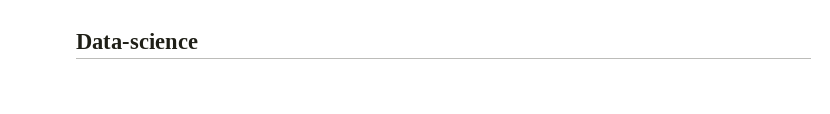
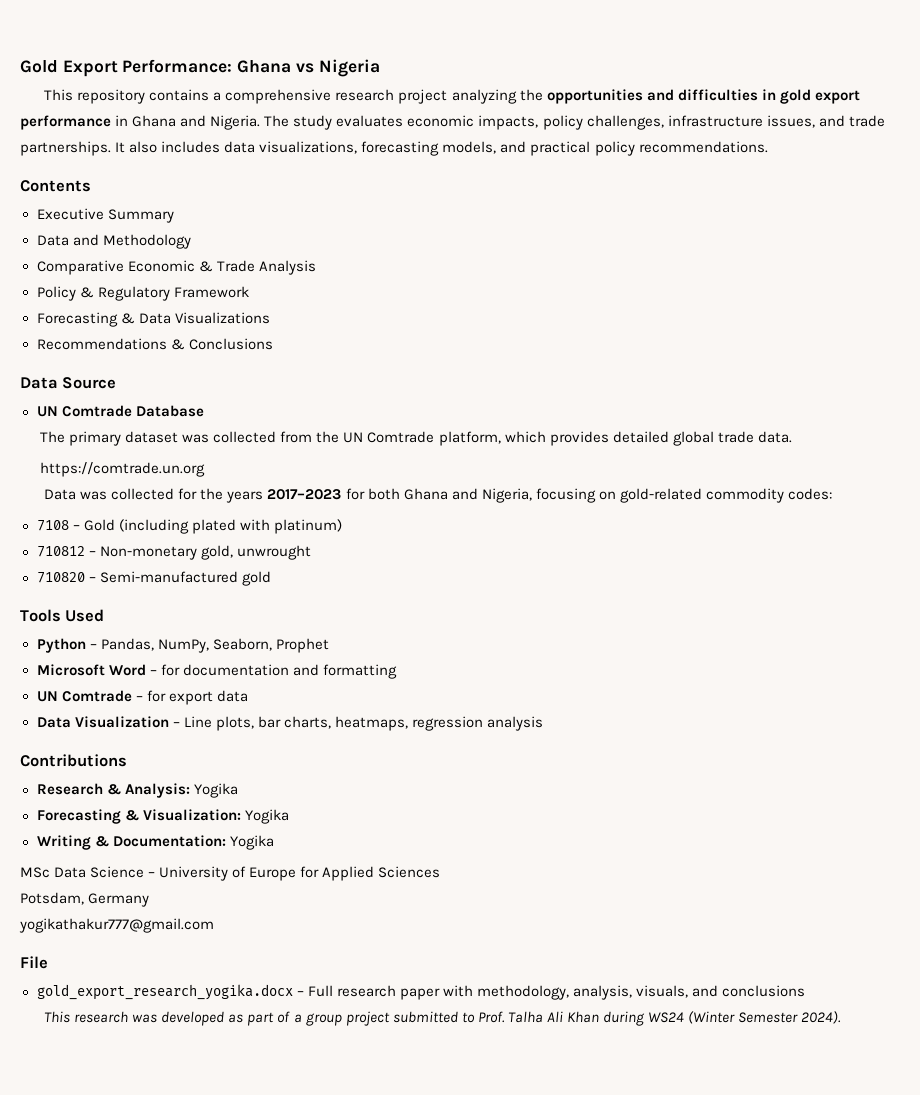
[76,33,198,49] Data-science -> [20,59,380,77] [44,89,860,104] [20,115,885,130] [20,141,768,156] [20,180,91,192] [36,208,174,223] [36,234,191,249] [36,260,316,275] [36,286,249,301] [36,312,270,327] [36,338,273,350] [20,377,117,389] [36,405,204,417] [40,431,792,446] [40,462,206,477] [44,488,832,503] [36,519,342,534] [36,545,311,560] [36,571,271,586] [20,609,105,622] [36,638,329,653] [36,664,397,679] [36,690,248,705] [36,716,543,731] [20,754,127,767] [36,783,238,798] [36,809,289,824] [36,835,274,850] [20,866,441,881] [20,892,150,907] [19,918,214,933] [20,956,48,969] [36,984,805,1000] [44,1011,842,1026] Gold Export Performance: Ghana vs Nigeria // This repository contains a comprehensive research project analyzing the opportunities and difficulties in gold export performance in Ghana and Nigeria. The study evaluates economic impacts, policy challenges, infrastructure issues, and trade partnerships. It also includes data visualizations, forecasting models, and practical policy recommendations. // Contents // Executive Summary // Data and Methodology // Comparative Economic & Trade Analysis // Policy & Regulatory Framework // Forecasting & Data Visualizations // Recommendations & Conclusions // Data Source // UN Comtrade Database // The primary dataset was collected from the UN Comtrade platform, which provides detailed global trade data. // https://comtrade.un.org // Data was collected for the years 2017–2023 for both Ghana and Nigeria, focusing on gold-related commodity codes: // 7108 – Gold (including plated with platinum) // 710812 – Non-monetary gold, unwrought // 710820 – Semi-manufactured gold // Tools Used // Python – Pandas, NumPy, Seaborn, Prophet // Microsoft Word – for documentation and formatting // UN Comtrade – for export data // Data Visualization – Line plots, bar charts, heatmaps, regression analysis // Contributions // Research & Analysis: Yogika // Forecasting & Visualization: Yogika // Writing & Documentation: Yogika // MSc Data Science – University of Europe for Applied Sciences // Potsdam, Germany // yogikathakur777@gmail.com // File // gold_export_research_yogika.docx – Full research paper with methodology, analysis, visuals, and conclusions // This research was developed as part of a group project submitted to Prof. Talha Ali Khan during WS24 (Winter Semester 2024).

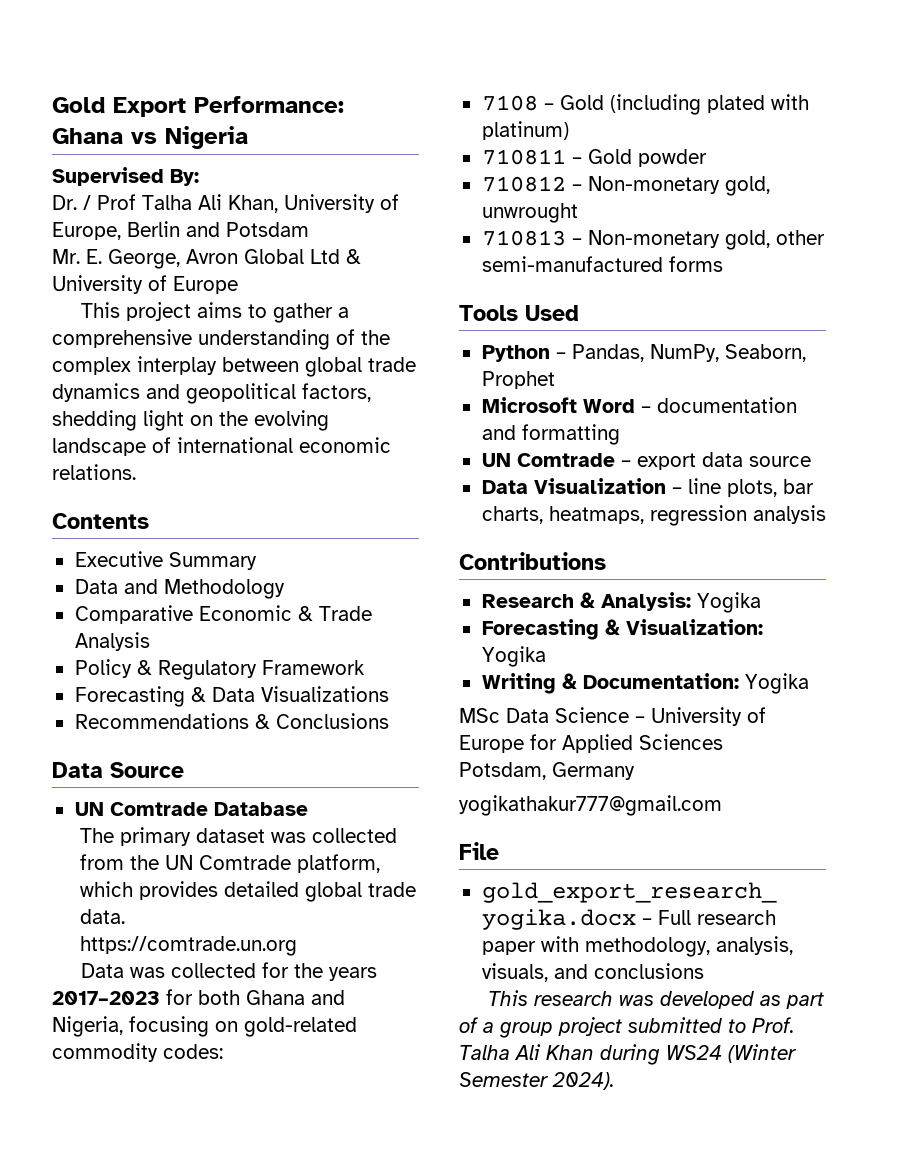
[44,89,860,104] [20,115,885,130] [20,141,768,156] This repository contains a comprehensive research project analyzing the opportunities and difficulties in gold export performance in Ghana and Nigeria. The study evaluates economic impacts, policy challenges, infrastructure issues, and trade partnerships. It also includes data visualizations, forecasting models, and practical policy recommendations. -> [52,167,199,186] [52,194,399,213] [52,221,309,240] [52,249,361,269] [52,275,238,294] [81,302,350,323] [52,329,390,350] [52,356,416,377] [52,383,371,404] [52,410,329,431] [52,437,391,456] [52,464,136,480] Supervised By: // Dr. / Prof Talha Ali Khan, University of Europe, Berlin and Potsdam // Mr. E. George, Avron Global Ltd & University of Europe // This project aims to gather a comprehensive understanding of the complex interplay between global trade dynamics and geopolitical factors, shedding light on the evolving landscape of international economic relations.
(342, 526) none -> [481,149,707,167] // 710811 – Gold powder
[36,571,271,586] 710820 – Semi-manufactured gold -> [481,230,825,250] [481,256,723,272] 710813 – Non-monetary gold, other semi-manufactured forms
[160,664,180,676] for -> (651, 409) none
[146,690,166,702] for -> (631, 463) none
(248, 696) none -> [748,456,811,467] source
[183,716,212,728] Line -> [687,478,721,494] line

